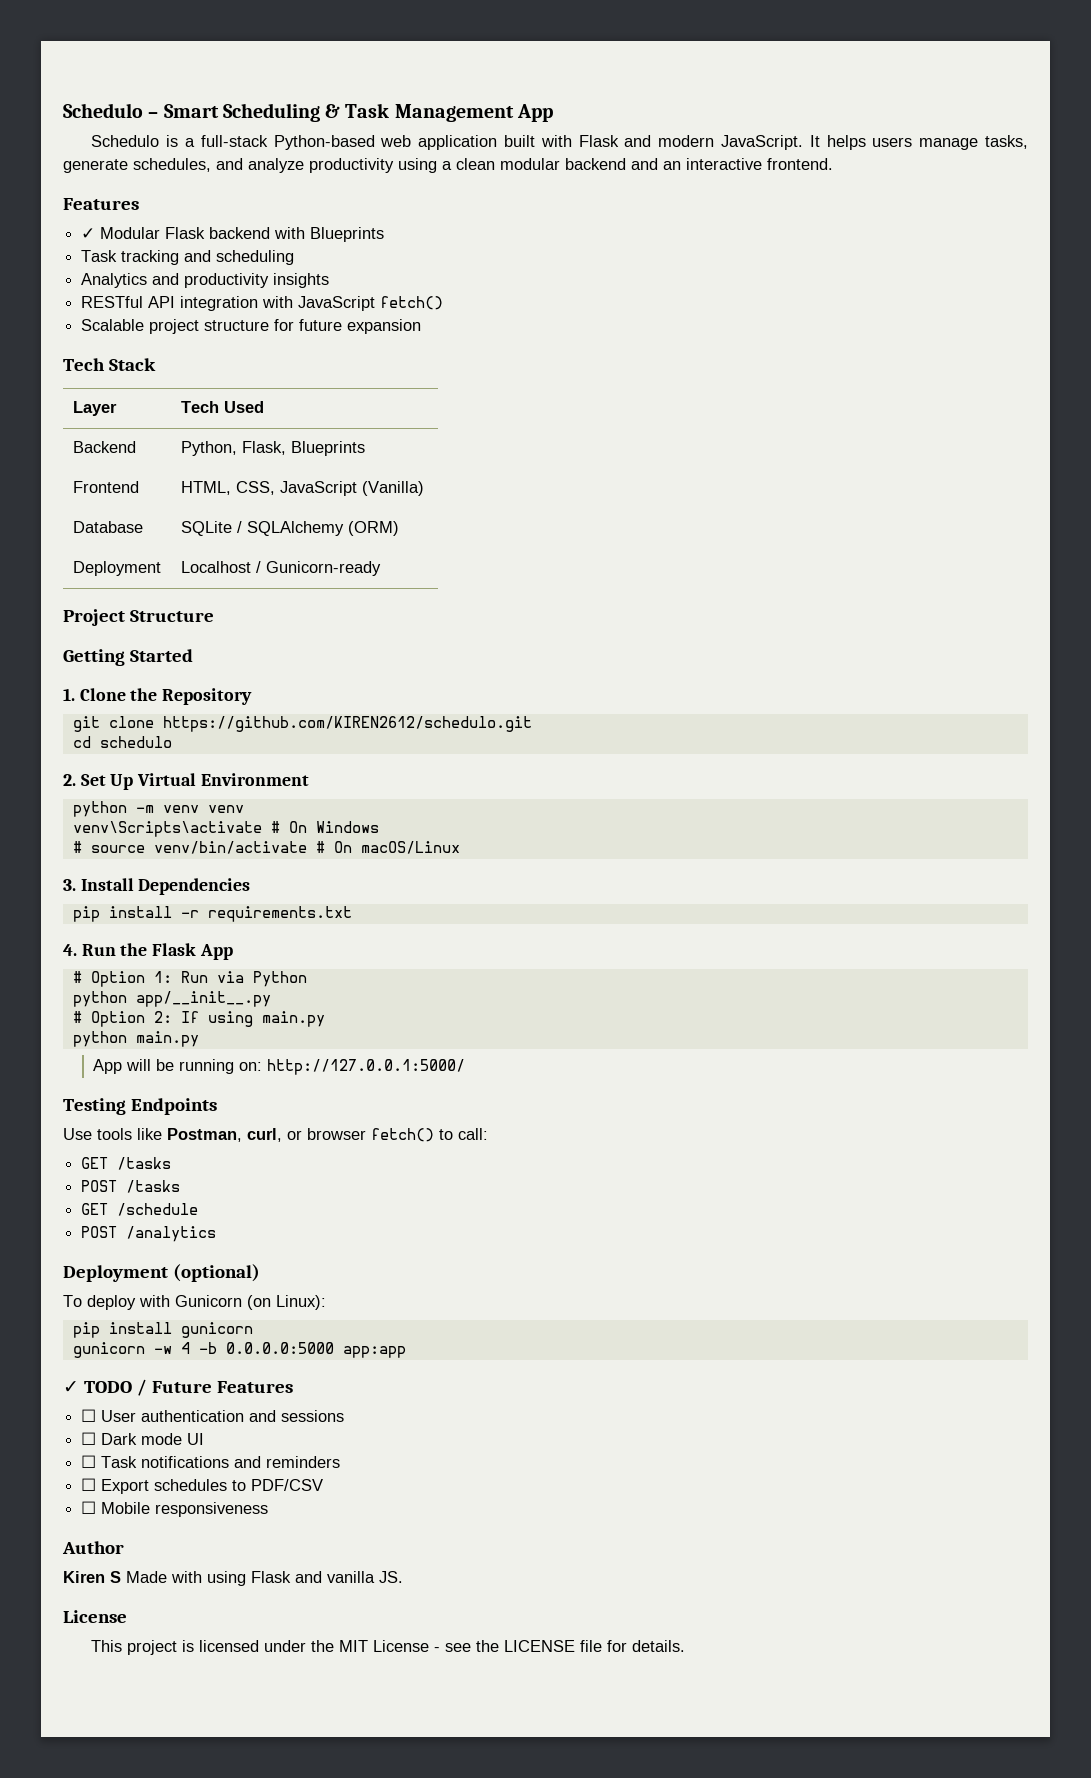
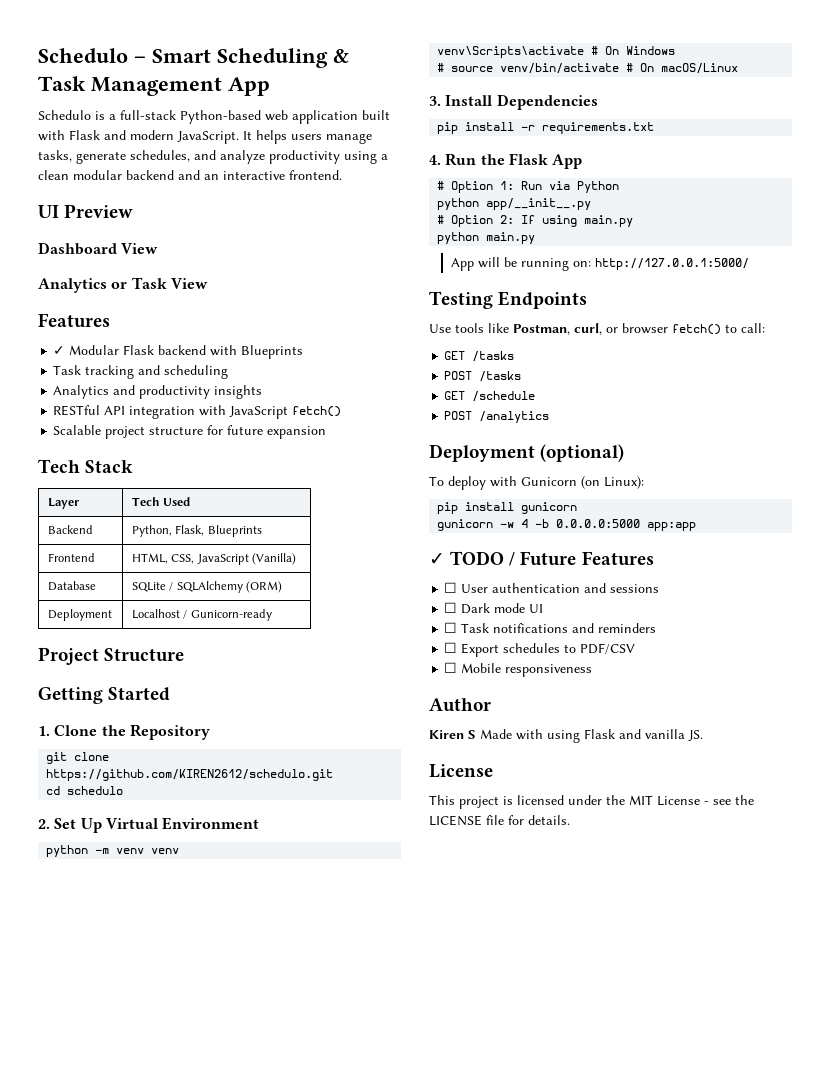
(833, 164) none -> [38,204,134,218] [38,242,159,255] [38,277,208,293] // UI Preview // Dashboard View // Analytics or Task View

